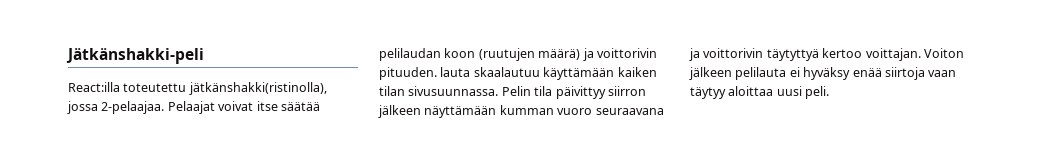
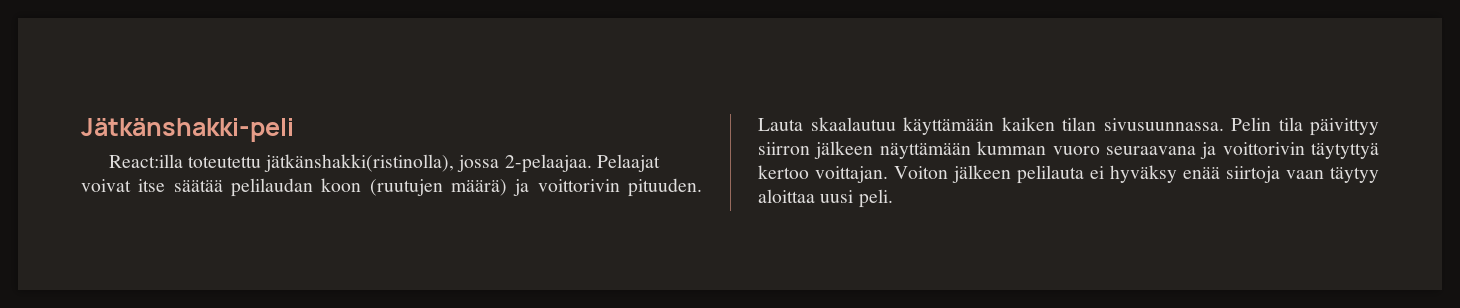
[440,67,471,77] lauta -> [758,118,803,131] Lauta

